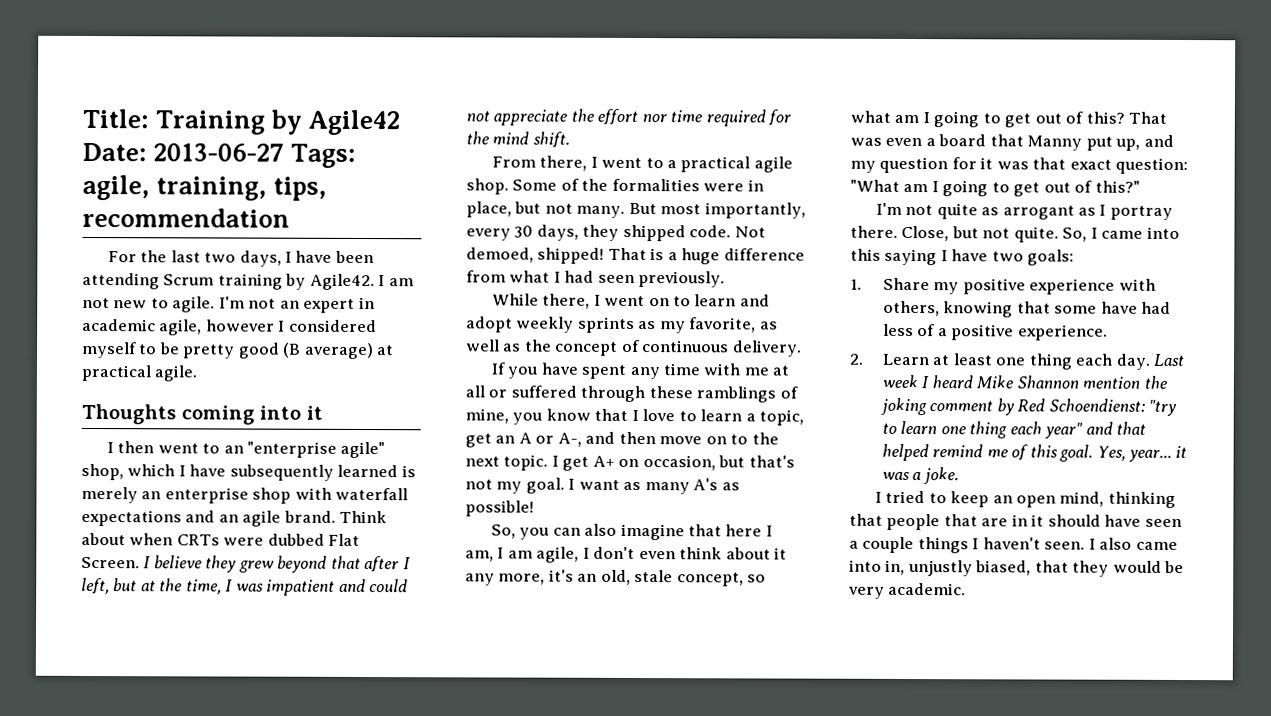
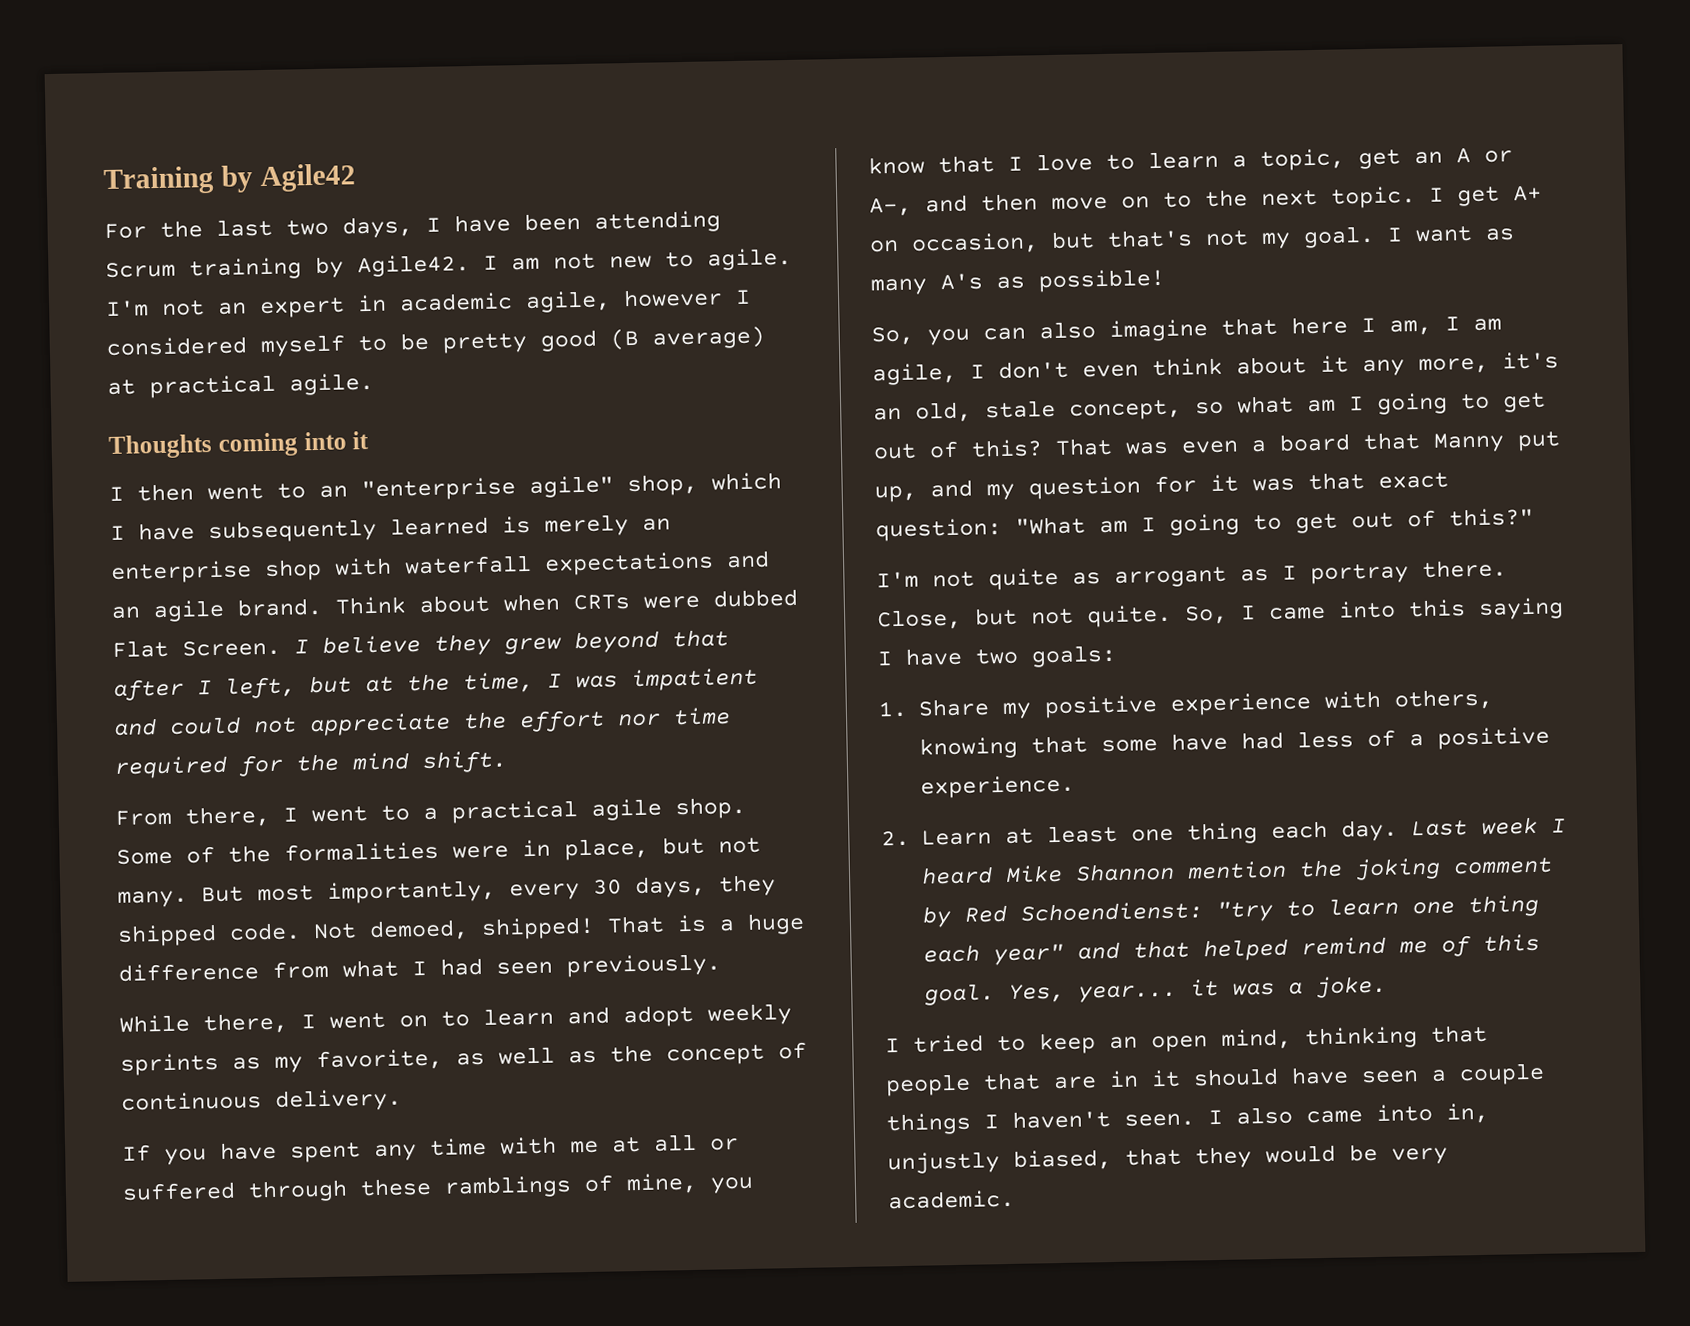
[82,108,149,129] Title: -> (103, 180) none
[82,142,357,168] [82,174,328,201] [82,207,290,228] Date: 2013-06-27 Tags: agile, training, tips, recommendation -> (356, 178) none

